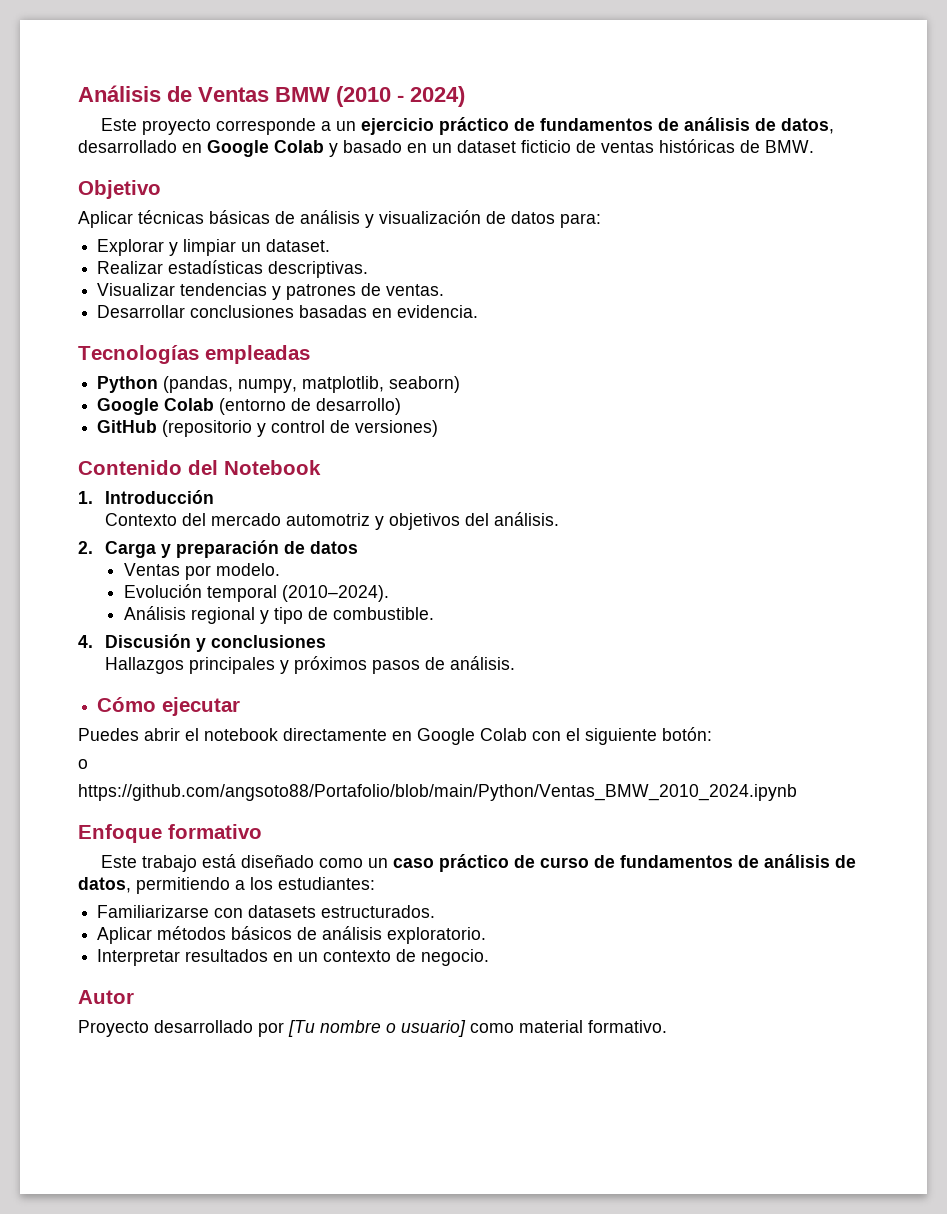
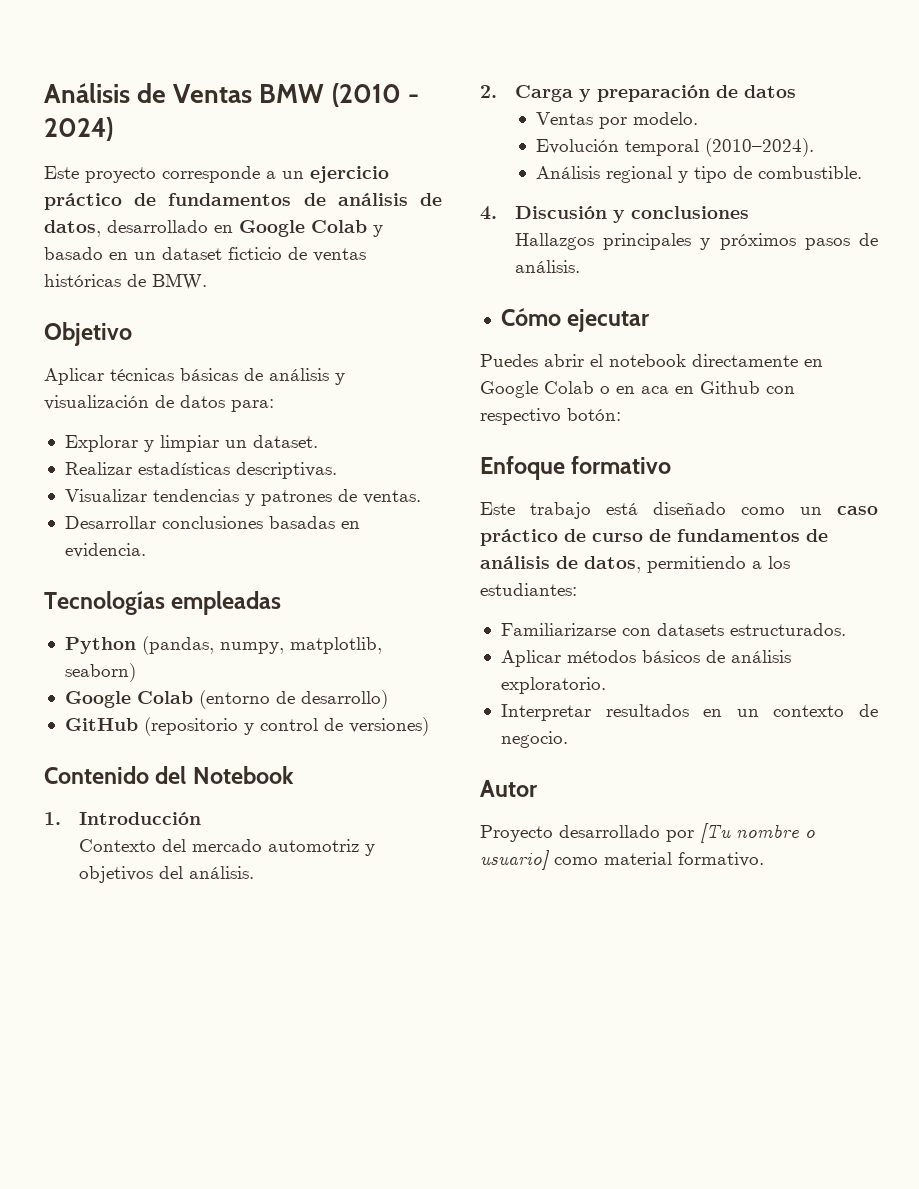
[532,728,657,745] con el siguiente -> [600,381,795,394] [480,408,561,425] o en aca en Github con respectivo
[78,759,88,769] [78,784,797,801] // o // https://github.com/angsoto88/Portafolio/blob/main/Python/Ventas_BMW_2010_2024.ipynb -> (621, 414) none

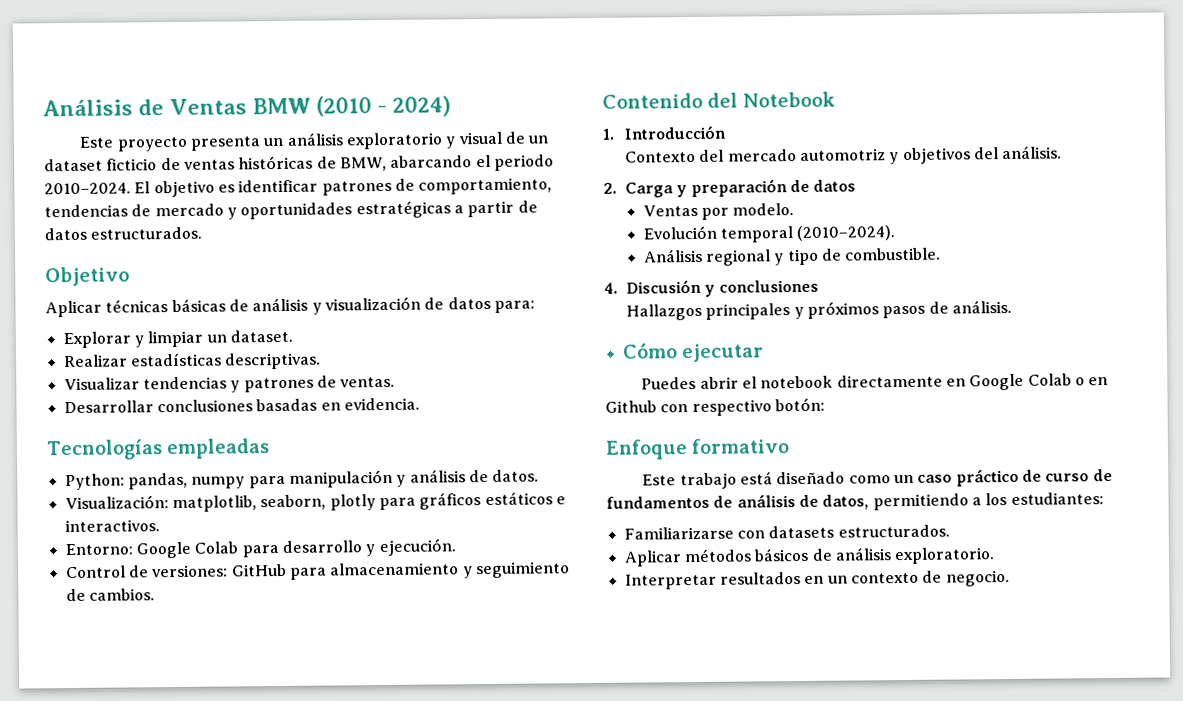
[162,166,389,183] [44,193,442,210] [44,220,383,237] [44,247,128,260] corresponde a un ejercicio práctico de fundamentos de análisis de datos, desarrollado en Google Colab y basado en -> [190,131,526,151] presenta un análisis exploratorio y visual de
[152,273,207,290] BMW. -> [339,154,554,172] [44,177,553,198] [44,200,538,220] [44,226,203,241] BMW, abarcando el periodo 2010–2024. El objetivo es identificar patrones de comportamiento, tendencias de mercado y oportunidades estratégicas a partir de datos estructurados.
[64,636,382,655] [64,663,136,682] [64,690,388,709] [64,717,429,736] Python (pandas, numpy, matplotlib, seaborn) // Google Colab (entorno de desarrollo) // GitHub (repositorio y control de versiones) -> [64,469,540,491] [64,491,566,513] [64,519,160,533] [64,538,456,559] [65,561,570,580] [65,588,155,602] Python: pandas, numpy para manipulación y análisis de datos. // Visualización: matplotlib, seaborn, plotly para gráficos estáticos e interactivos. // Entorno: Google Colab para desarrollo y ejecución. // Control de versiones: GitHub para almacenamiento y seguimiento de cambios.
[641,386,694,394] aca en -> (1109, 381) none
[480,780,538,797] [480,823,815,843] [480,850,764,870] // Autor // Proyecto desarrollado por [Tu nombre o usuario] como material formativo. -> (1010, 578) none

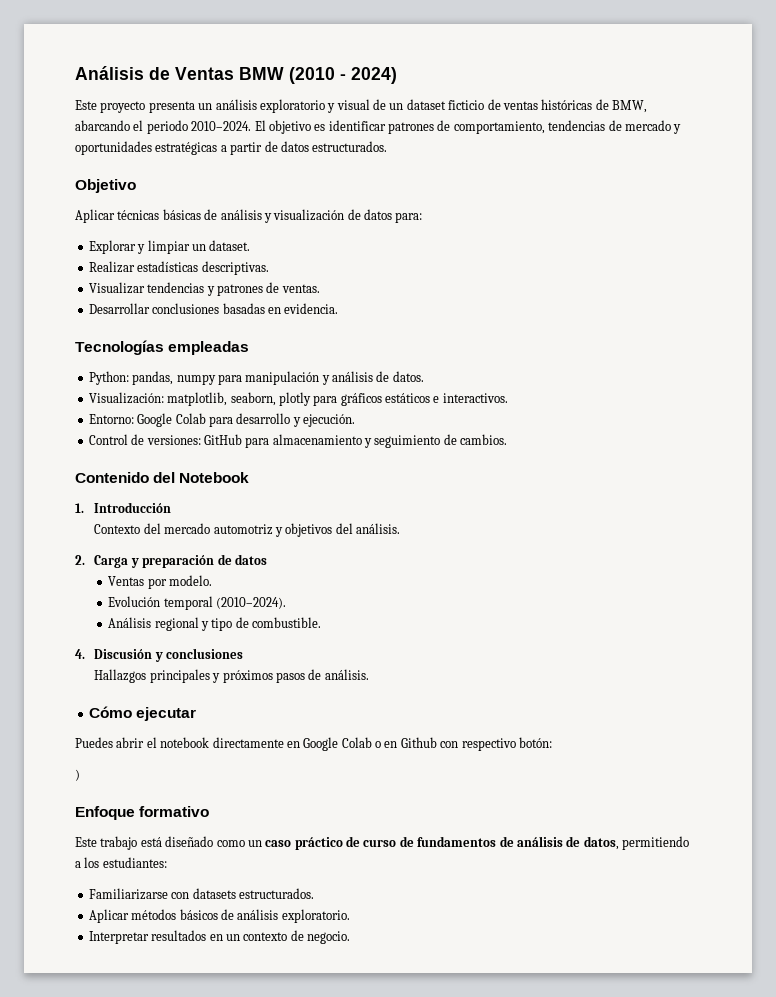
(825, 404) none -> [75,769,80,781] // )

